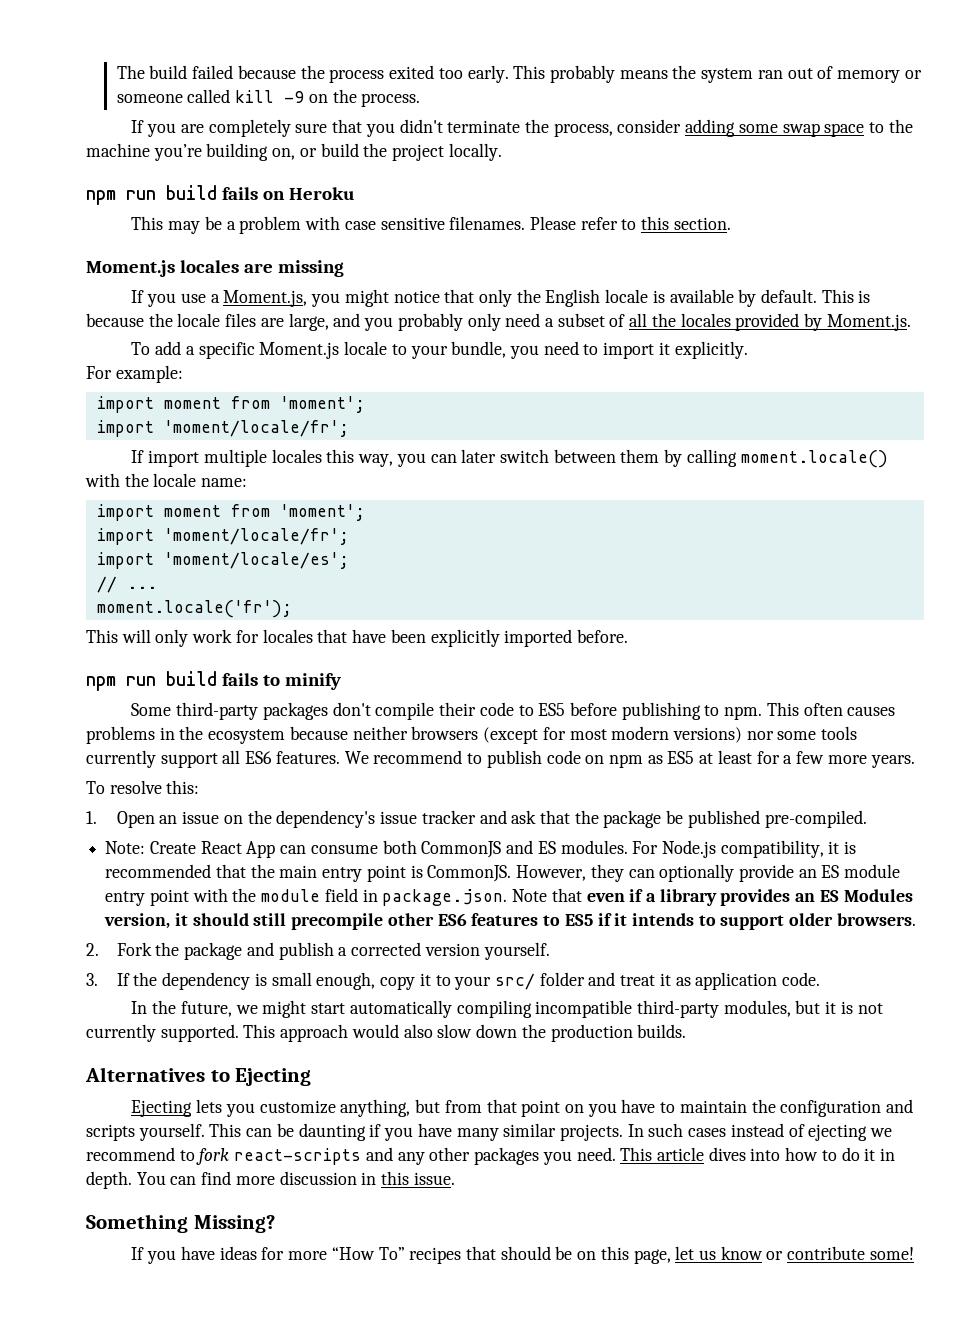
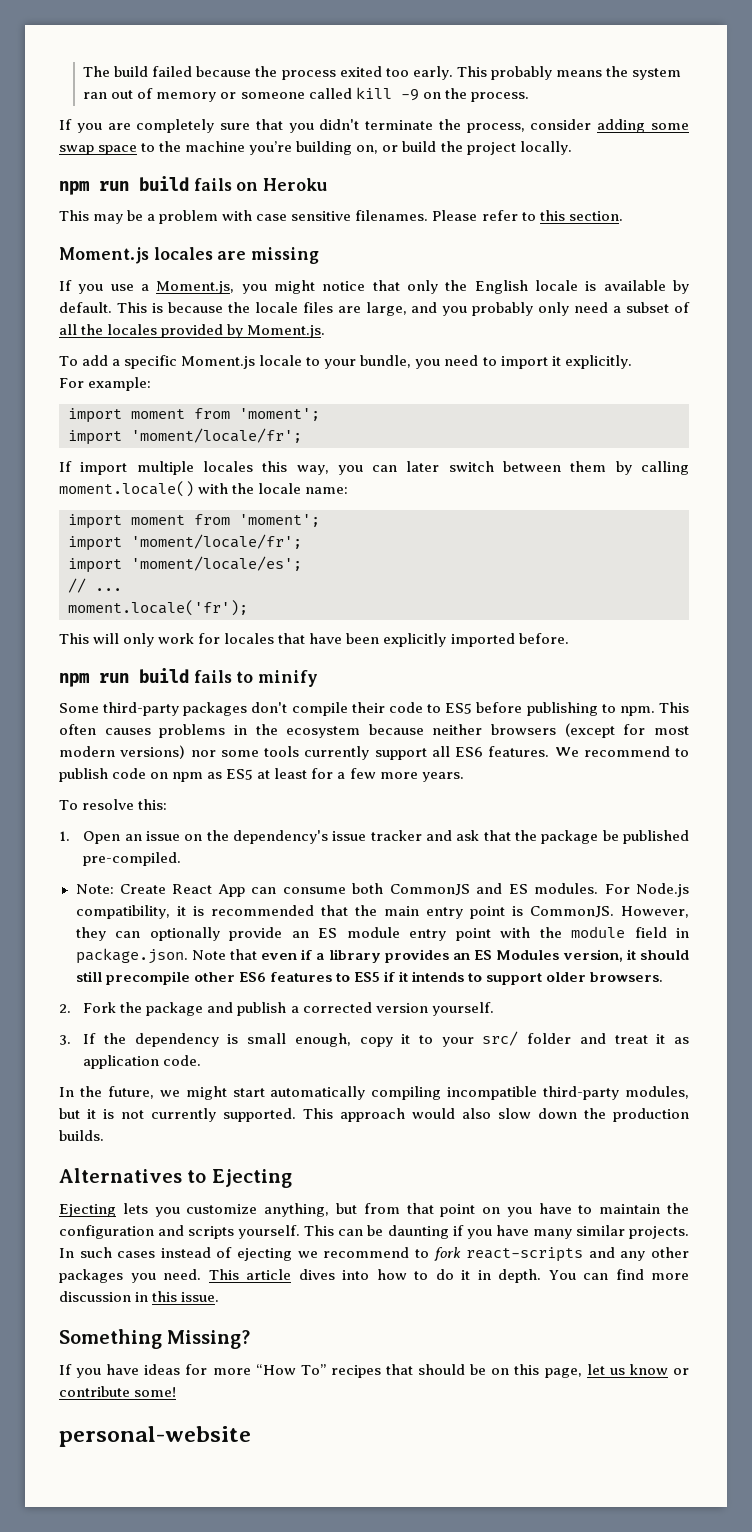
(914, 1253) none -> [59,1426,251,1447] // personal-website

